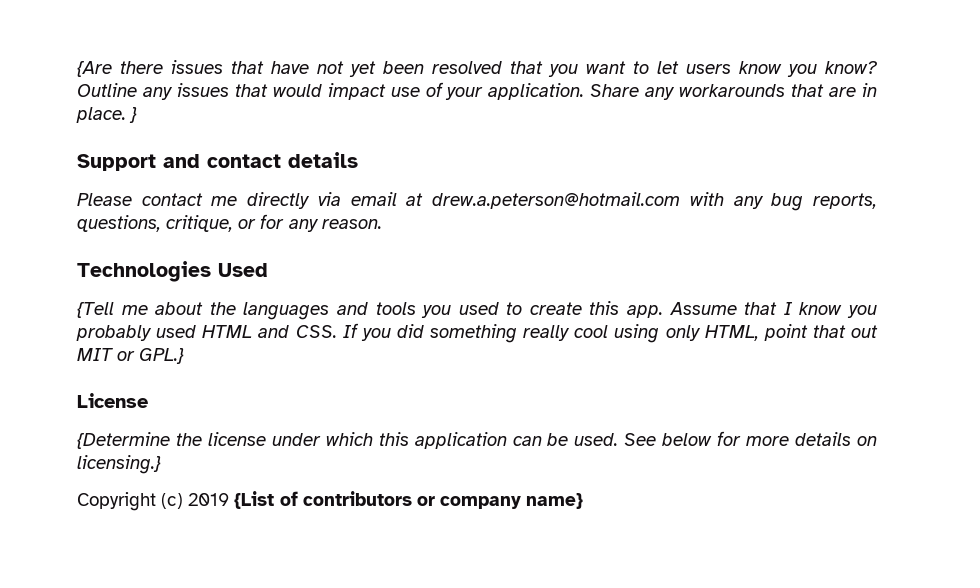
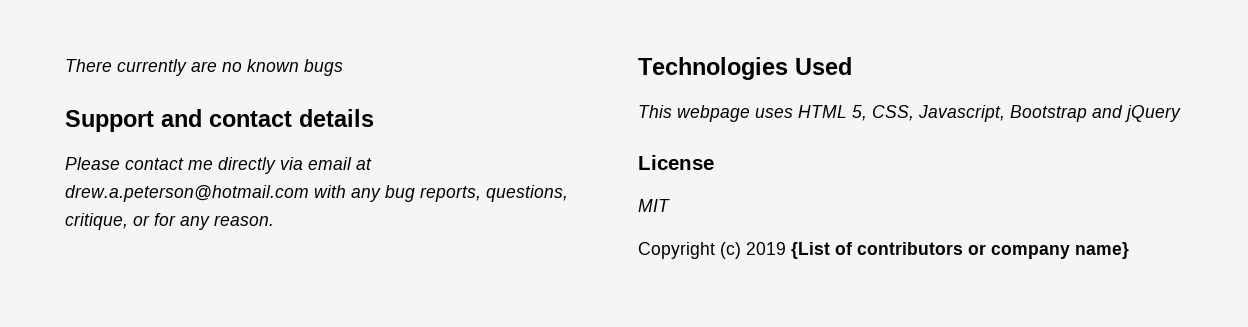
[77,60,877,77] [77,82,877,100] [76,107,138,123] {Are there issues that have not yet been resolved that you want to let users know you know? Outline any issues that would impact use of your application. Share any workarounds that are in place. } -> [65,59,343,76] There currently are no known bugs
[77,301,878,320] [76,323,878,343] [77,348,185,364] [77,393,148,408] [77,431,877,449] [77,455,161,474] {Tell me about the languages and tools you used to create this app. Assume that I know you probably used HTML and CSS. If you did something really cool using only HTML, point that out MIT or GPL.} // License // {Determine the license under which this application can be used. See below for more details on licensing.} -> [638,105,1181,122] [638,155,714,170] [638,199,670,212] This webpage uses HTML 5, CSS, Javascript, Bootstrap and jQuery // License // MIT

